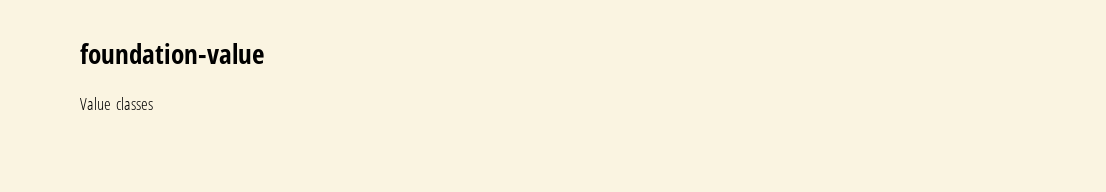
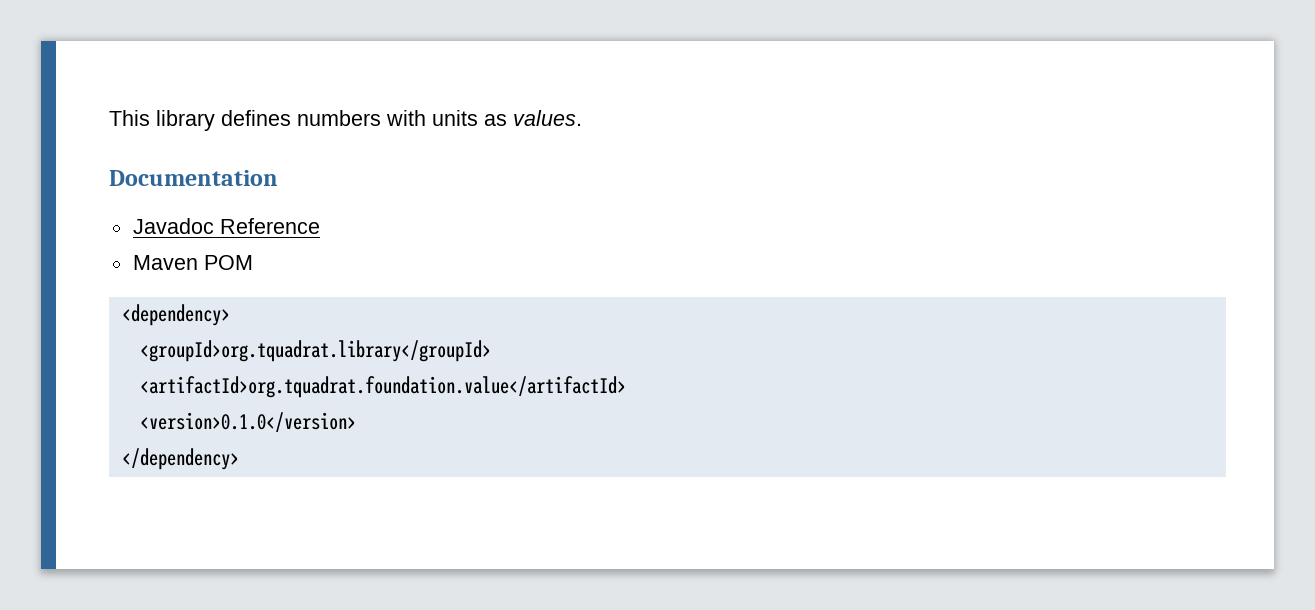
[80,43,264,64] [80,97,153,110] foundation-value // Value classes -> [109,110,582,131] [109,170,278,186] [132,218,320,234] [132,255,253,270] [121,304,230,326] [139,340,491,362] [139,376,626,398] [139,412,356,432] [121,448,239,470] This library defines numbers with units as values. // Documentation // Javadoc Reference // Maven POM // <dependency> // <groupId>org.tquadrat.library</groupId> // <artifactId>org.tquadrat.foundation.value</artifactId> // <version>0.1.0</version> // </dependency>

